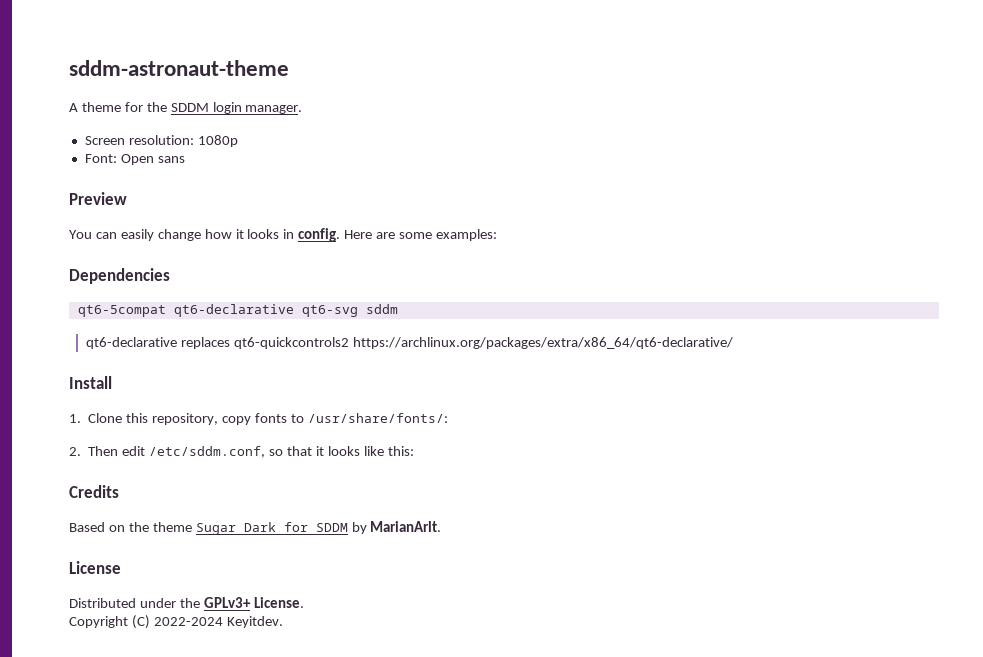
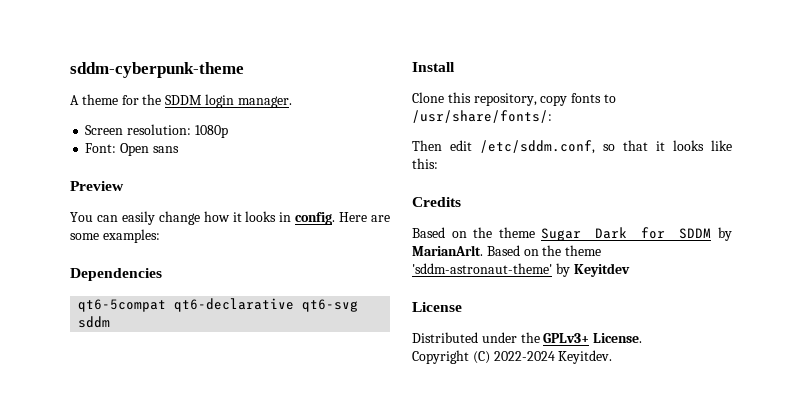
[69,60,289,76] sddm-astronaut-theme -> [70,62,244,78] sddm-cyberpunk-theme
[85,337,733,349] // qt6-declarative replaces qt6-quickcontrols2 https://archlinux.org/packages/extra/x86_64/qt6-declarative/ -> (111, 322) none
[69,414,81,423] 1. -> (455, 67) none
[69,447,81,456] 2. -> (552, 116) none
(442, 526) none -> [486,245,602,256] [412,263,630,277] Based on the theme 'sddm-astronaut-theme' by Keyitdev

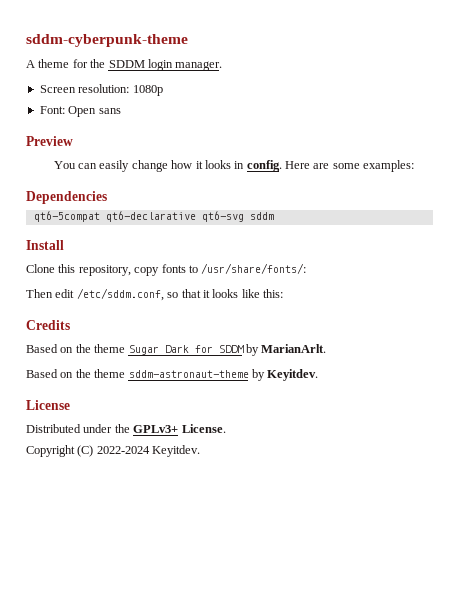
[486,245,602,256] [412,263,630,277] Based on the theme 'sddm-astronaut-theme' by Keyitdev -> [26,369,319,381] // Based on the theme sddm-astronaut-theme by Keyitdev.

